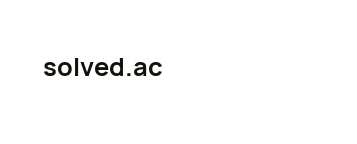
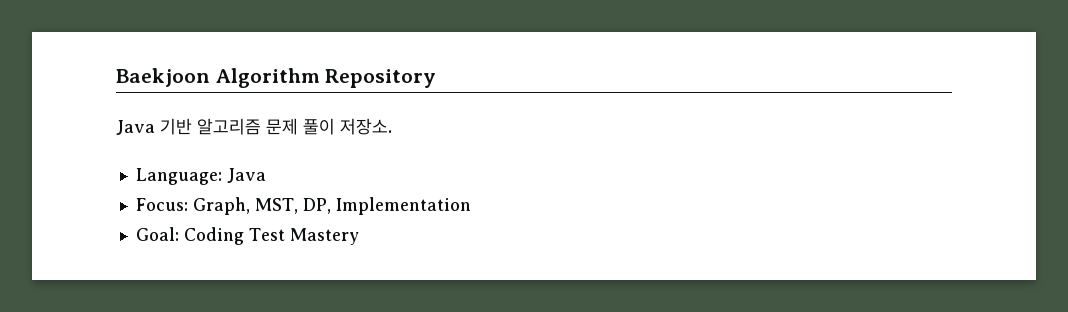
[43,58,163,76] solved.ac -> [116,68,437,88] [116,118,392,135] [135,168,266,185] [135,197,471,215] [135,227,359,245] Baekjoon Algorithm Repository // Java 기반 알고리즘 문제 풀이 저장소. // Language: Java // Focus: Graph, MST, DP, Implementation // Goal: Coding Test Mastery

